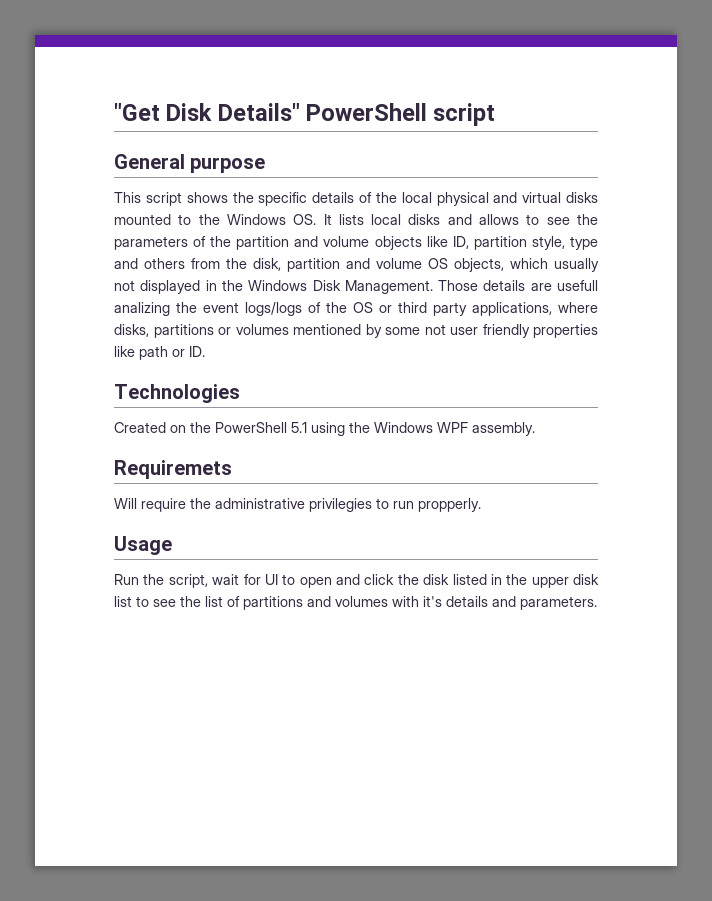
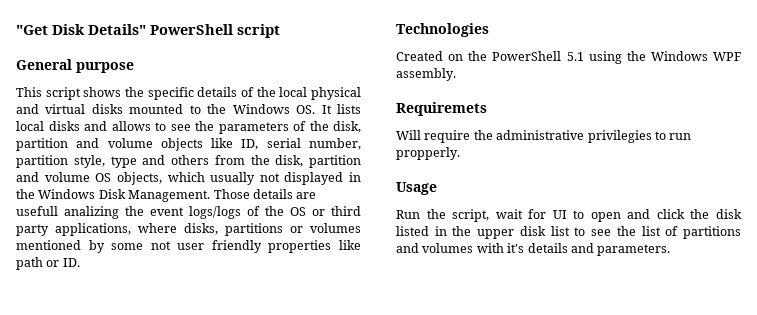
(232, 241) none -> [333,121,361,133] disk,
(469, 242) none -> [266,138,361,150] serial number,

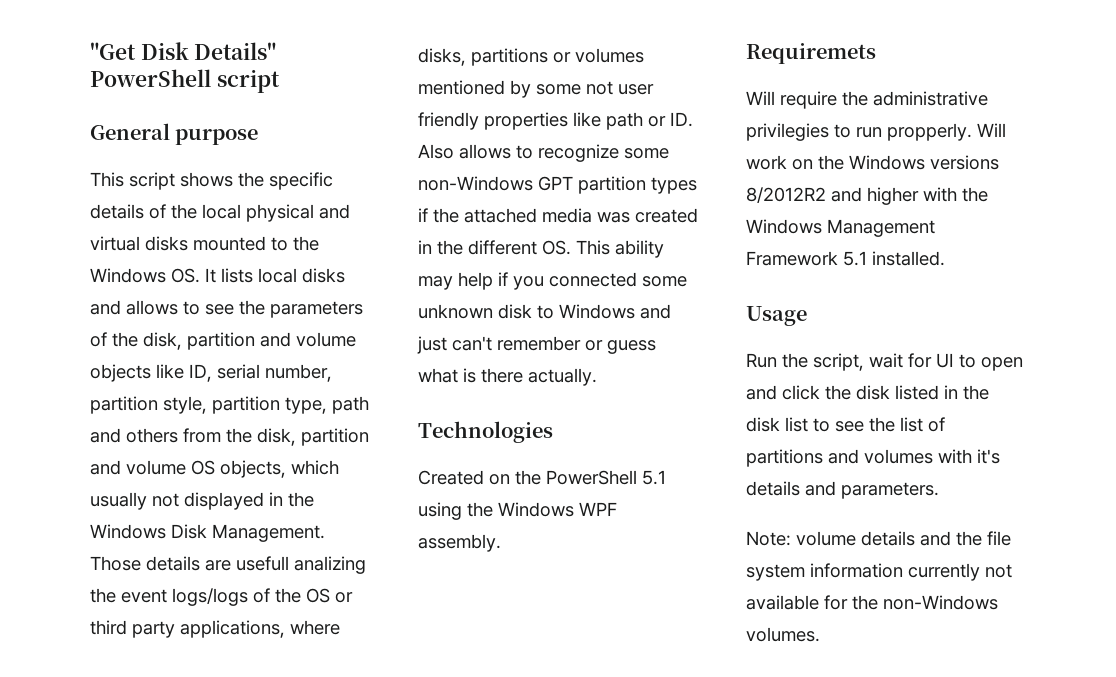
[110,156,137,168] type -> [212,396,369,414] partition type, path
(80, 262) none -> [418,144,669,162] [418,176,697,194] [418,208,698,223] [418,240,664,258] [418,272,687,290] [418,304,671,319] [417,336,656,354] [418,368,597,386] Also allows to recognize some non-Windows GPT partition types if the attached media was created in the different OS. This ability may help if you connected some unknown disk to Windows and just can't remember or guess what is there actually.
(460, 153) none -> [977,123,1006,137] [746,155,999,170] [746,187,988,205] [746,219,935,237] [746,251,945,266] Will work on the Windows versions 8/2012R2 and higher with the Windows Management Framework 5.1 installed.
[477,229,515,239] upper -> (989, 392) none
(671, 250) none -> [746,531,1011,546] [746,563,1012,581] [746,595,998,610] [746,627,820,642] // Note: volume details and the file system information currently not available for the non-Windows volumes.

